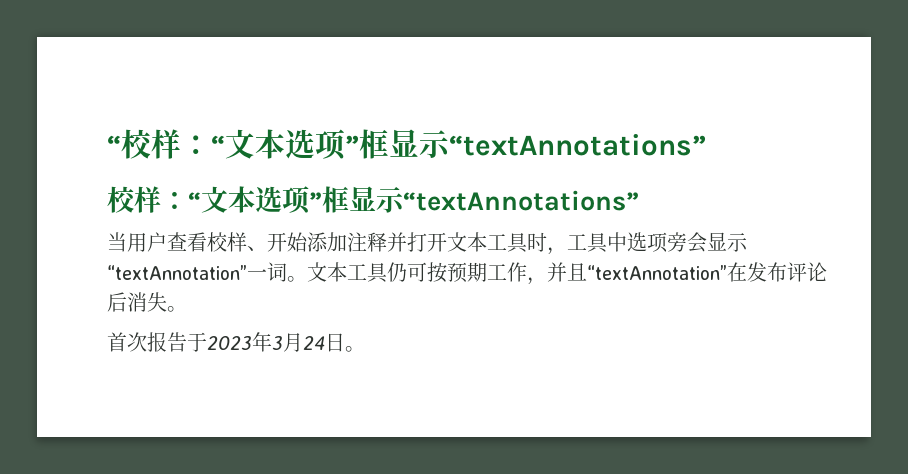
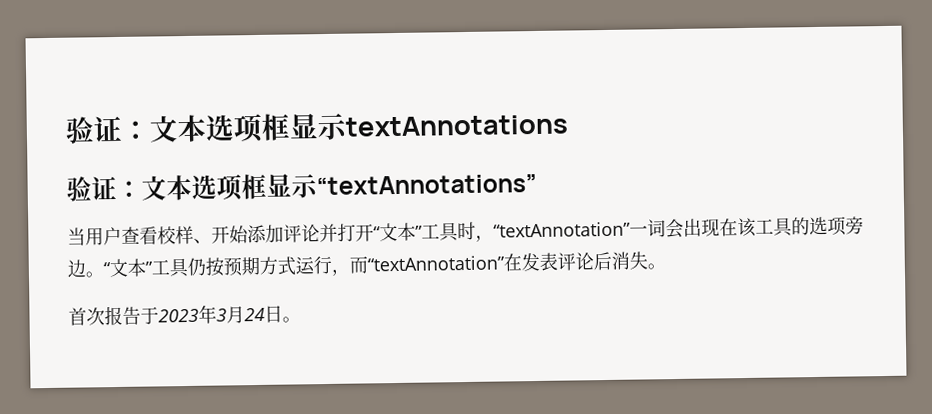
[107,129,706,161] [107,186,322,214] “校样：“文本选项”框显示“textAnnotations” // 校样：“文本选项” -> [65,112,568,144] [66,174,243,202] 验证：文本选项框显示textAnnotations // 验证：文本选项
[347,232,748,255] [107,262,587,285] 注释并打开文本工具时，工具中选项旁会显示“textAnnotation”一词。文本工具仍可按预期工作，并且 -> [283,216,864,243] [67,255,368,278] 评论并打开“文本”工具时，“textAnnotation”一词会出现在该工具的选项旁边。“文本”工具仍按预期方式运行，而
[767,262,787,282] 布 -> [539,252,558,271] 表

